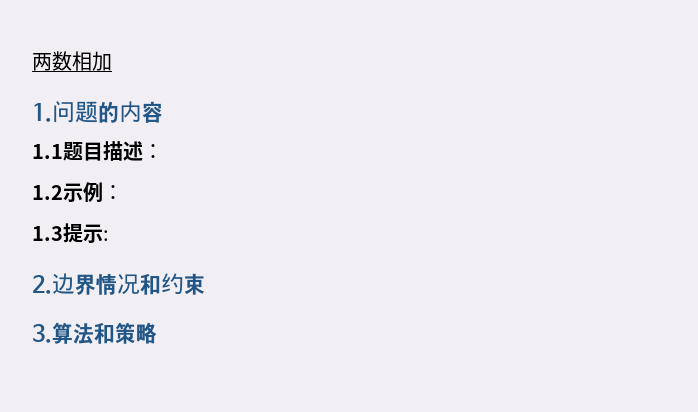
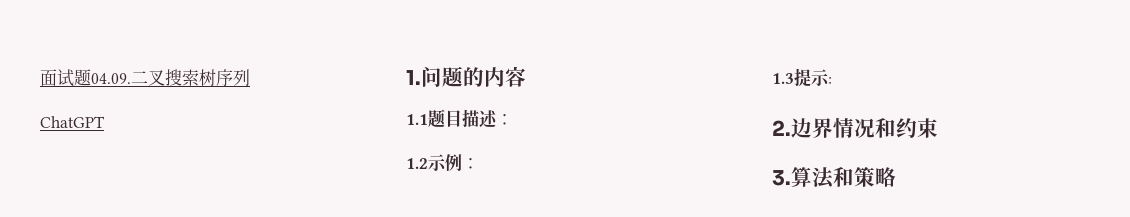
[32,51,112,71] 两数相加 -> [40,69,250,87] [40,116,105,128] 面试题04.09.二叉搜索树序列 // ChatGPT

